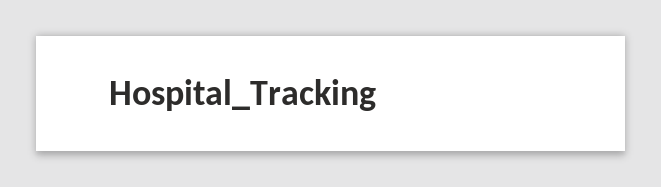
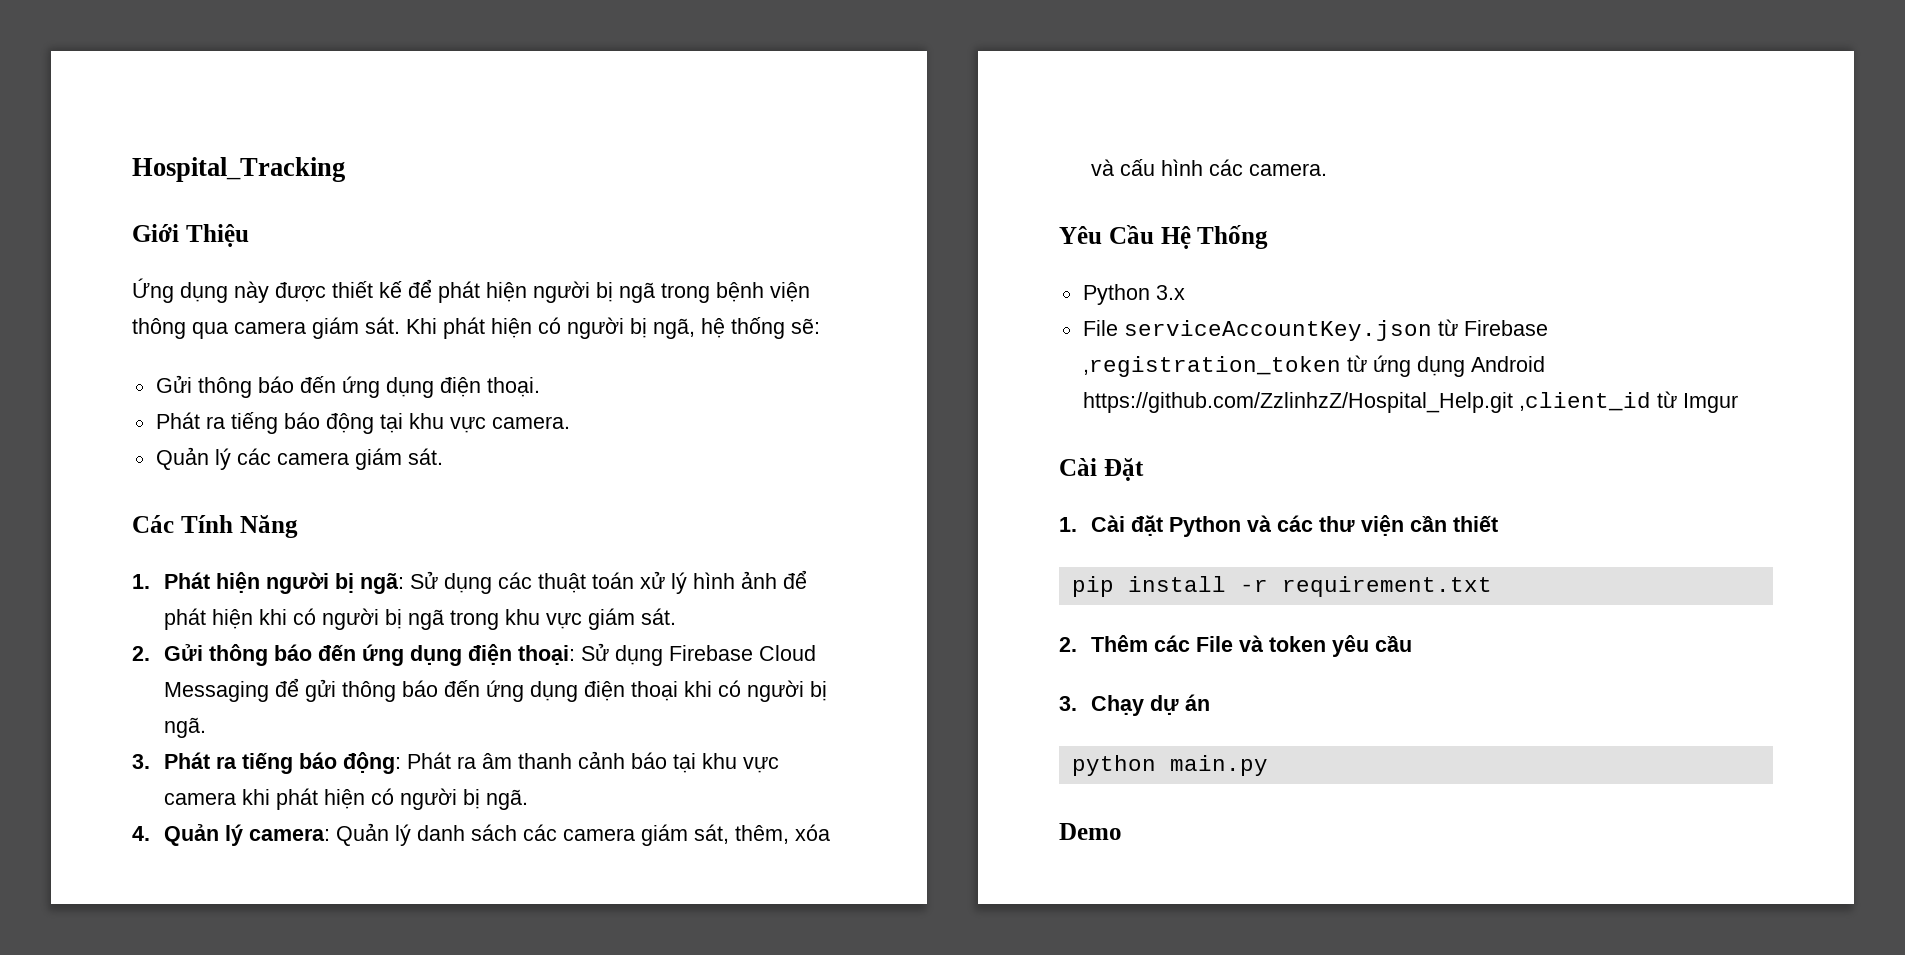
(376, 95) none -> [132,224,249,247] [132,278,810,303] [132,317,820,339] [155,375,540,398] [155,412,570,434] [155,447,443,470] [132,515,298,538] [132,570,807,594] [163,608,676,630] [132,643,816,666] [163,678,827,702] [163,717,206,738] [132,751,779,774] [163,788,528,810] [132,823,830,846] [1090,159,1327,176] [1059,225,1269,249] [1082,284,1185,305] [1082,319,1548,341] [1082,355,1545,377] [1082,391,1738,413] [1059,458,1144,481] [1059,515,1498,537] [1071,576,1492,597] [1059,635,1412,657] [1059,694,1210,716] [1071,755,1268,776] [1059,823,1122,840] // Giới Thiệu // Ứng dụng này được thiết kế để phát hiện người bị ngã trong bệnh viện thông qua camera giám sát. Khi phát hiện có người bị ngã, hệ thống sẽ: // Gửi thông báo đến ứng dụng điện thoại. // Phát ra tiếng báo động tại khu vực camera. // Quản lý các camera giám sát. // Các Tính Năng // 1. Phát hiện người bị ngã: Sử dụng các thuật toán xử lý hình ảnh để phát hiện khi có người bị ngã trong khu vực giám sát. // 2. Gửi thông báo đến ứng dụng điện thoại: Sử dụng Firebase Cloud Messaging để gửi thông báo đến ứng dụng điện thoại khi có người bị ngã. // 3. Phát ra tiếng báo động: Phát ra âm thanh cảnh báo tại khu vực camera khi phát hiện có người bị ngã. // 4. Quản lý camera: Quản lý danh sách các camera giám sát, thêm, xóa và cấu hình các camera. // Yêu Cầu Hệ Thống // Python 3.x // File serviceAccountKey.json từ Firebase ,registration_token từ ứng dụng Android https://github.com/ZzlinhzZ/Hospital_Help.git ,client_id từ Imgur // Cài Đặt // 1. Cài đặt Python và các thư viện cần thiết // pip install -r requirement.txt // 2. Thêm các File và token yêu cầu // 3. Chạy dự án // python main.py // Demo

